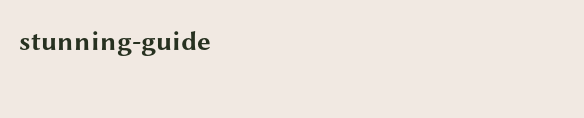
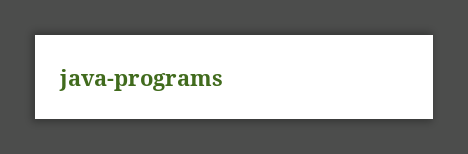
[19,31,211,56] stunning-guide -> [59,69,223,91] java-programs

